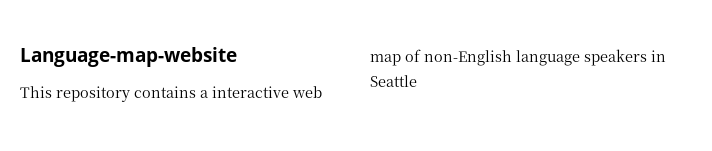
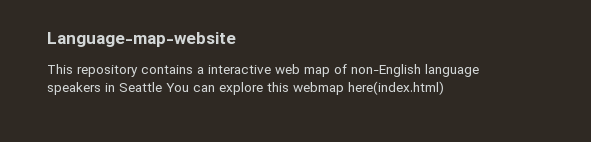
(417, 81) none -> [166,81,444,95] You can explore this webmap here(index.html)

